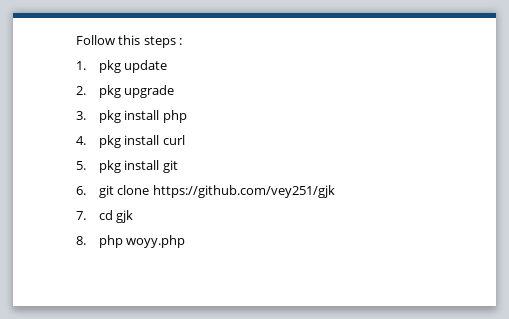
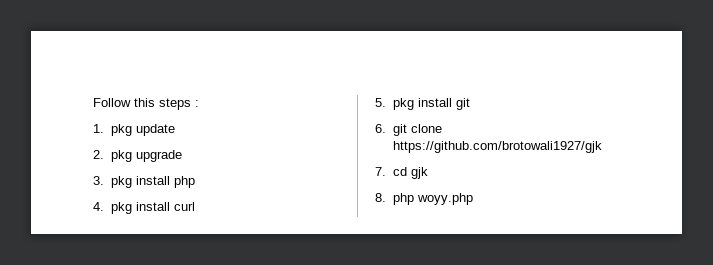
[152,185,335,198] https://github.com/vey251/gjk -> [392,141,602,153] https://github.com/brotowali1927/gjk

